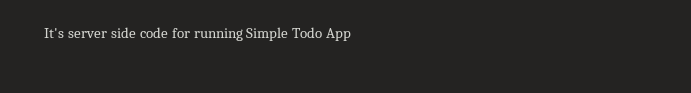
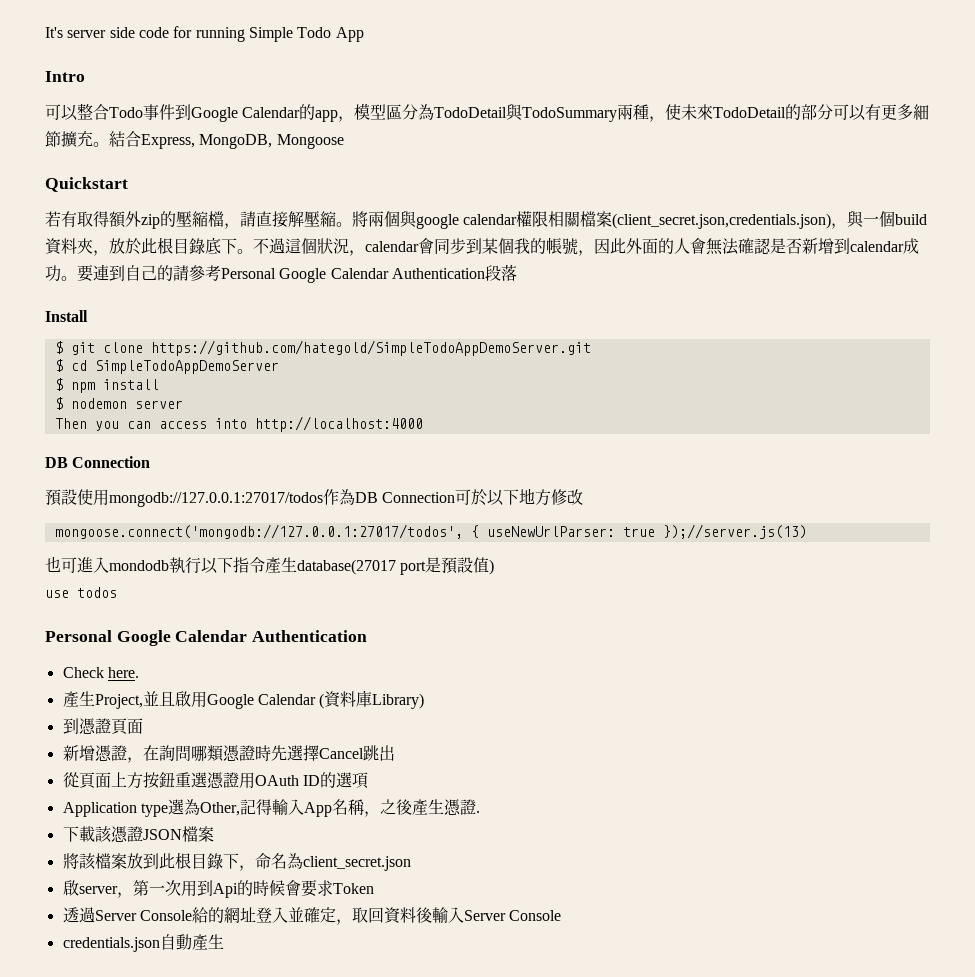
(352, 34) none -> [45,71,85,82] [45,103,930,122] [45,131,344,149] [45,177,128,192] [45,211,928,229] [45,237,919,256] [45,264,517,283] [45,310,88,322] [54,340,591,356] [54,359,279,374] [54,378,159,393] [54,397,183,410] [54,416,423,432] [45,456,151,468] [45,488,584,507] [54,524,807,539] [45,556,495,575] [45,587,117,598] [45,630,368,646] [62,667,139,678] [62,690,425,709] [62,718,143,735] [62,745,395,763] [62,772,368,789] [62,799,480,817] [62,826,214,843] [62,852,411,871] [62,880,374,898] [62,907,562,925] [62,934,224,952] // Intro // 可以整合Todo事件到Google Calendar的app，模型區分為TodoDetail與TodoSummary兩種，使未來TodoDetail的部分可以有更多細節擴充。結合Express, MongoDB, Mongoose // Quickstart // 若有取得額外zip的壓縮檔，請直接解壓縮。將兩個與google calendar權限相關檔案(client_secret.json,credentials.json)，與一個build資料夾，放於此根目錄底下。不過這個狀況，calendar會同步到某個我的帳號，因此外面的人會無法確認是否新增到calendar成功。要連到自己的請參考Personal Google Calendar Authentication段落 // Install // $ git clone https://github.com/hategold/SimpleTodoAppDemoServer.git // $ cd SimpleTodoAppDemoServer // $ npm install // $ nodemon server // Then you can access into http://localhost:4000 // DB Connection // 預設使用mongodb://127.0.0.1:27017/todos作為DB Connection可於以下地方修改 // mongoose.connect('mongodb://127.0.0.1:27017/todos', { useNewUrlParser: true });//server.js(13) // 也可進入mondodb執行以下指令產生database(27017 port是預設值) // use todos // Personal Google Calendar Authentication // Check here. // 產生Project,並且啟用Google Calendar (資料庫Library) // 到憑證頁面 // 新增憑證，在詢問哪類憑證時先選擇Cancel跳出 // 從頁面上方按鈕重選憑證用OAuth ID的選項 // Application type選為Other,記得輸入App名稱，之後產生憑證. // 下載該憑證JSON檔案 // 將該檔案放到此根目錄下，命名為client_secret.json // 啟server，第一次用到Api的時候會要求Token // 透過Server Console給的網址登入並確定，取回資料後輸入Server Console // credentials.json自動產生

